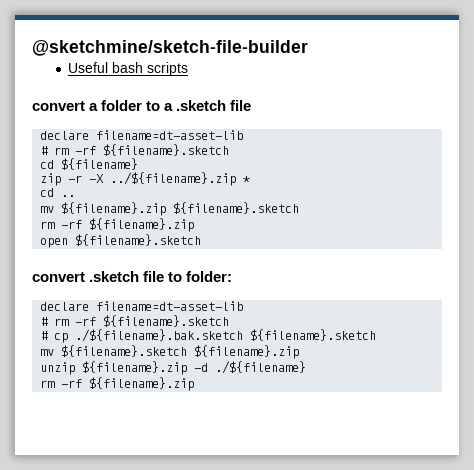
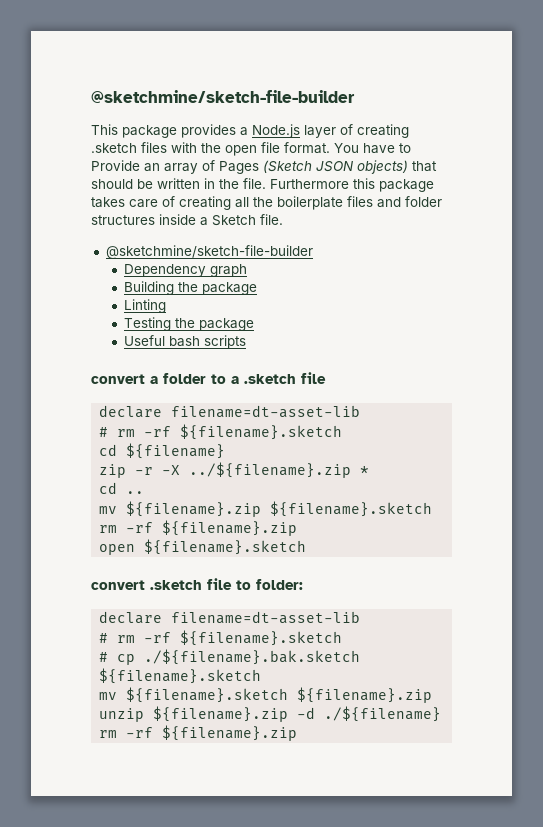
[32,40,308,56] @sketchmine/sketch-file-builder -> [91,90,355,103] [91,124,409,138] [91,142,411,156] [91,160,437,174] [91,178,434,192] [91,196,442,210] [91,214,283,226] [105,245,313,259] [123,264,247,277] [123,281,257,295] [123,299,166,313] [123,317,254,331] @sketchmine/sketch-file-builder // This package provides a Node.js layer of creating .sketch files with the open file format. You have to Provide an array of Pages (Sketch JSON objects) that should be written in the file. Furthermore this package takes care of creating all the boilerplate files and folder structures inside a Sketch file. // @sketchmine/sketch-file-builder // Dependency graph // Building the package // Linting // Testing the package

